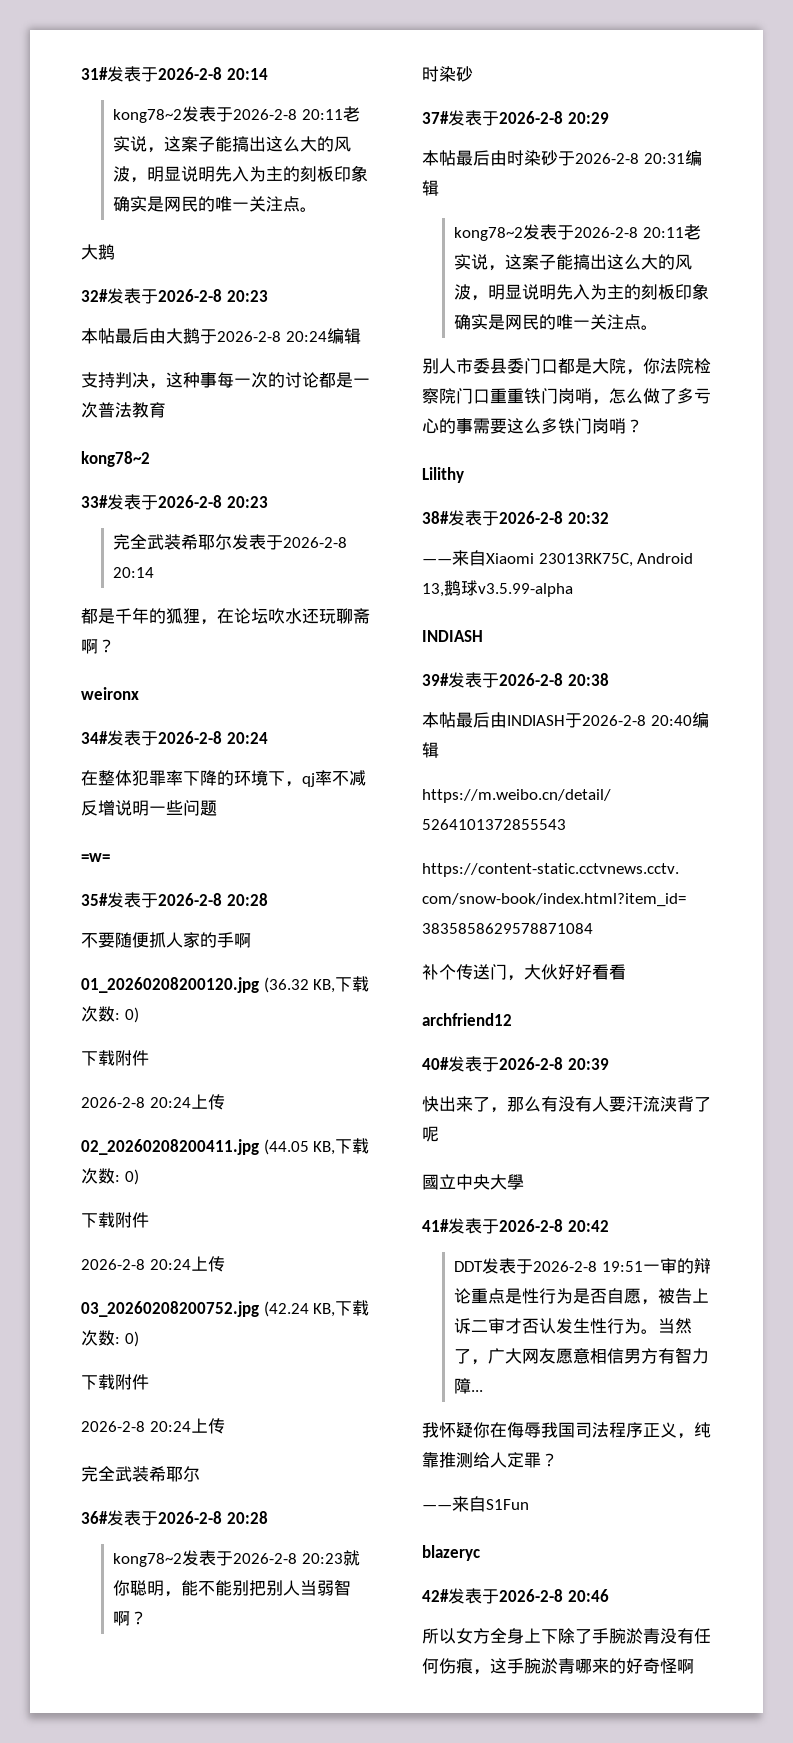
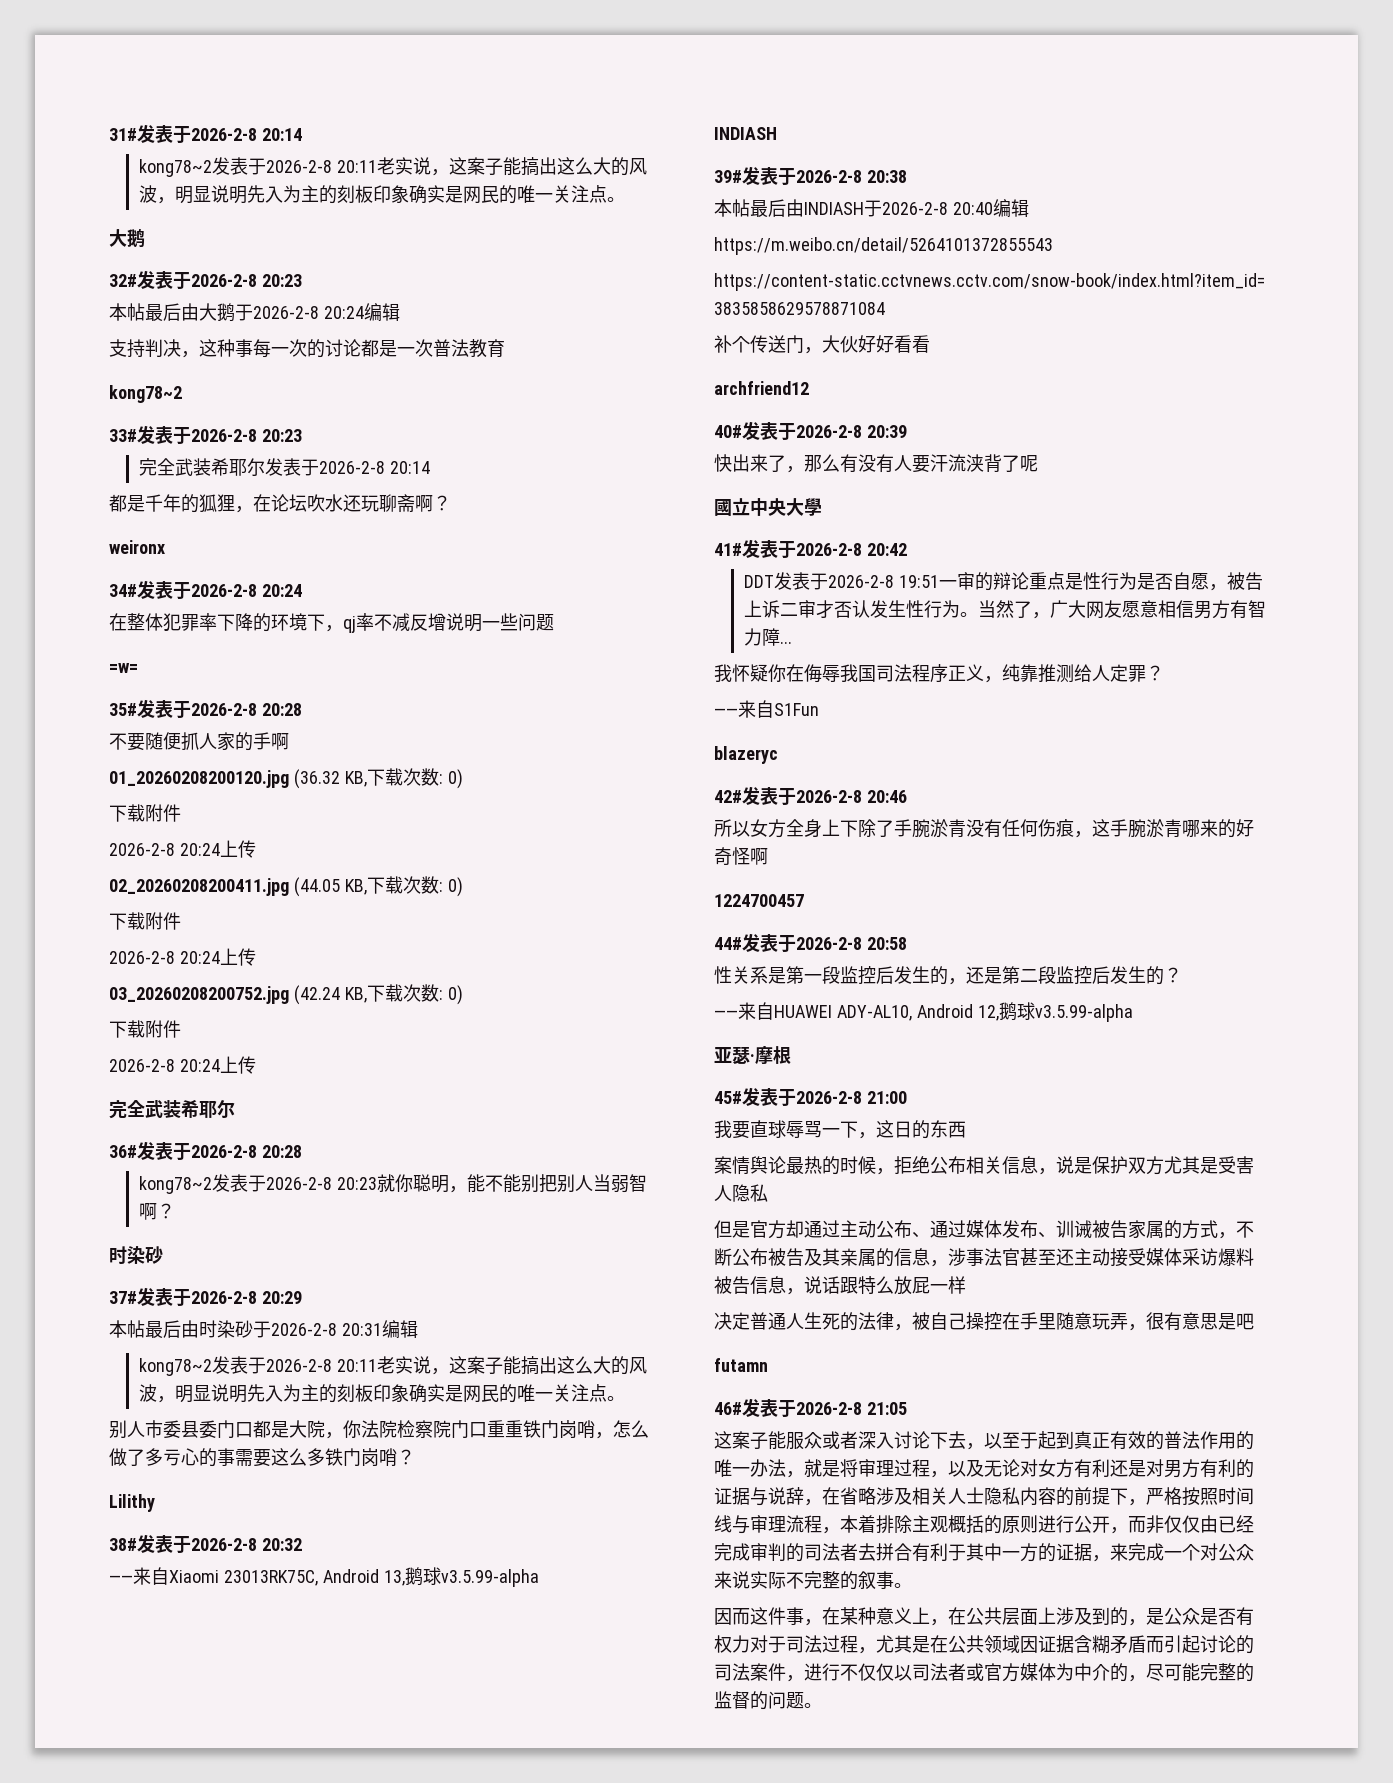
(694, 1666) none -> [714,894,804,907] [714,933,907,952] [714,966,1182,985] [714,1002,1133,1022] [714,1046,791,1065] [714,1087,907,1106] [714,1120,966,1139] [714,1156,1254,1175] [714,1184,768,1202] [714,1220,1254,1239] [714,1248,1254,1267] [714,1276,966,1295] [714,1312,1254,1331] [714,1358,768,1372] [714,1398,907,1417] [714,1431,1254,1450] [714,1459,1254,1478] [714,1487,1254,1506] [714,1515,1254,1534] [714,1543,1254,1562] [714,1571,912,1590] [714,1607,1254,1626] [714,1635,1254,1654] [714,1663,1254,1682] [714,1691,822,1710] // 1224700457 // 44#发表于2026-2-8 20:58 // 性关系是第一段监控后发生的，还是第二段监控后发生的？ // ——来自HUAWEI ADY-AL10, Android 12,鹅球v3.5.99-alpha // 亚瑟·摩根 // 45#发表于2026-2-8 21:00 // 我要直球辱骂一下，这日的东西 // 案情舆论最热的时候，拒绝公布相关信息，说是保护双方尤其是受害人隐私 // 但是官方却通过主动公布、通过媒体发布、训诫被告家属的方式，不断公布被告及其亲属的信息，涉事法官甚至还主动接受媒体采访爆料被告信息，说话跟特么放屁一样 // 决定普通人生死的法律，被自己操控在手里随意玩弄，很有意思是吧 // futamn // 46#发表于2026-2-8 21:05 // 这案子能服众或者深入讨论下去，以至于起到真正有效的普法作用的唯一办法，就是将审理过程，以及无论对女方有利还是对男方有利的证据与说辞，在省略涉及相关人士隐私内容的前提下，严格按照时间线与审理流程，本着排除主观概括的原则进行公开，而非仅仅由已经完成审判的司法者去拼合有利于其中一方的证据，来完成一个对公众来说实际不完整的叙事。 // 因而这件事，在某种意义上，在公共层面上涉及到的，是公众是否有权力对于司法过程，尤其是在公共领域因证据含糊矛盾而引起讨论的司法案件，进行不仅仅以司法者或官方媒体为中介的，尽可能完整的监督的问题。

